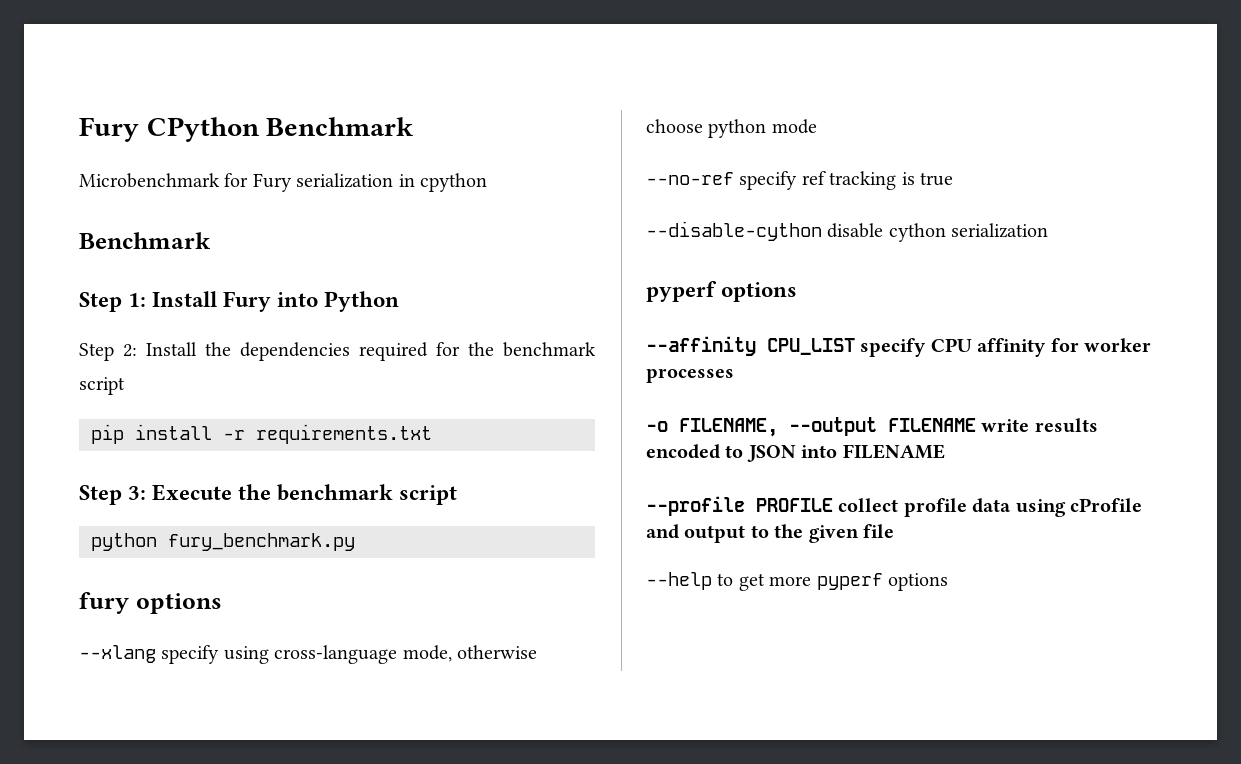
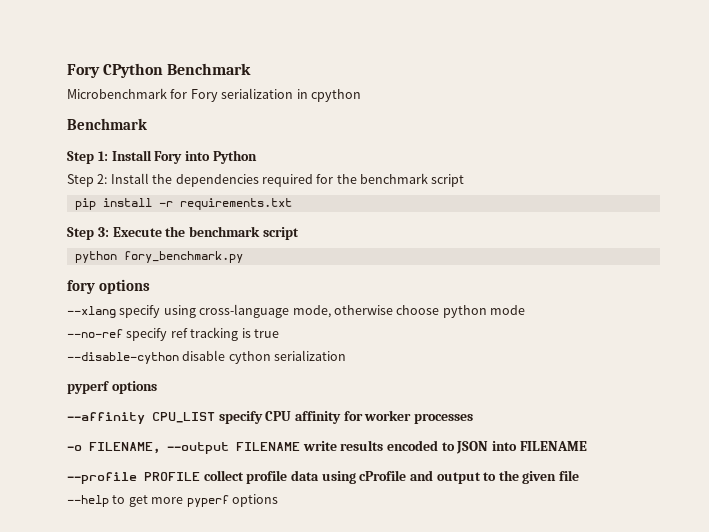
[79,117,139,142] Fury -> [67,64,100,78] Fory
[252,173,292,192] Fury -> [190,89,218,102] Fory
[223,291,272,312] Fury -> [154,151,183,164] Fory
[168,533,355,551] [79,592,129,614] fury_benchmark.py // fury -> [123,251,243,263] [67,280,95,294] fory_benchmark.py // fory

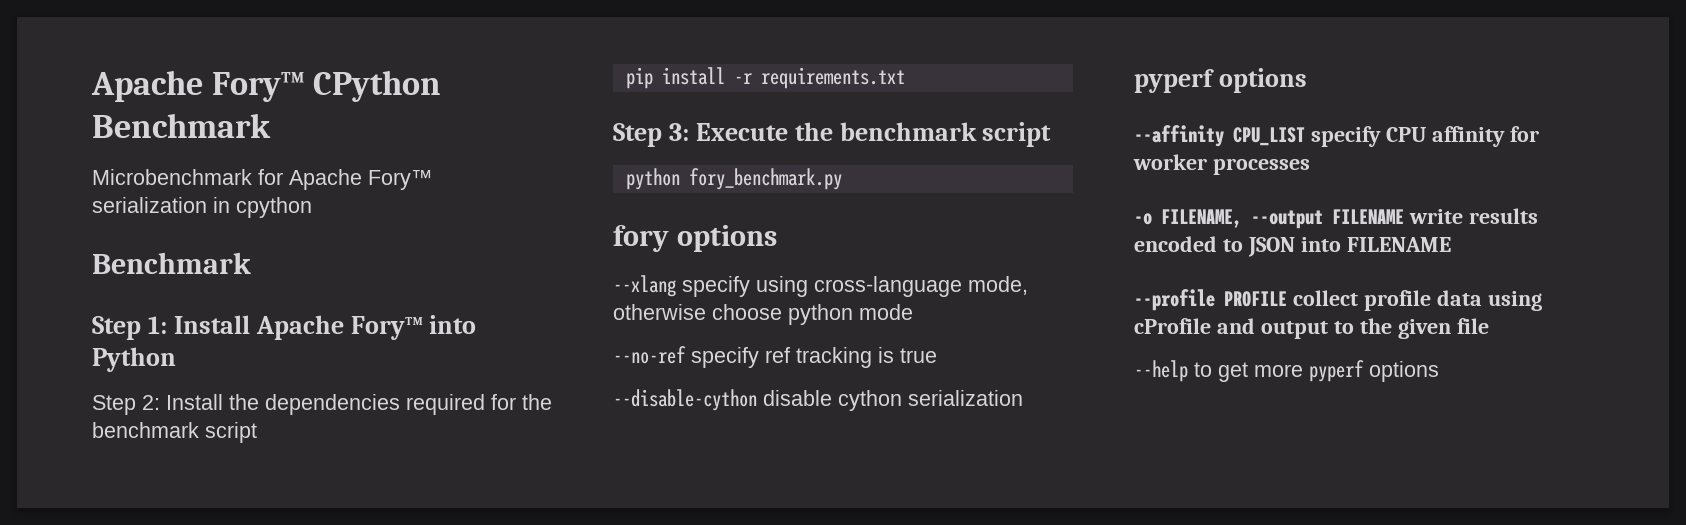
[67,64,100,78] Fory -> [91,70,305,102] Apache Fory™
[190,89,218,102] Fory -> [289,169,433,190] Apache Fory™
[154,151,183,164] Fory -> [255,315,423,340] Apache Fory™

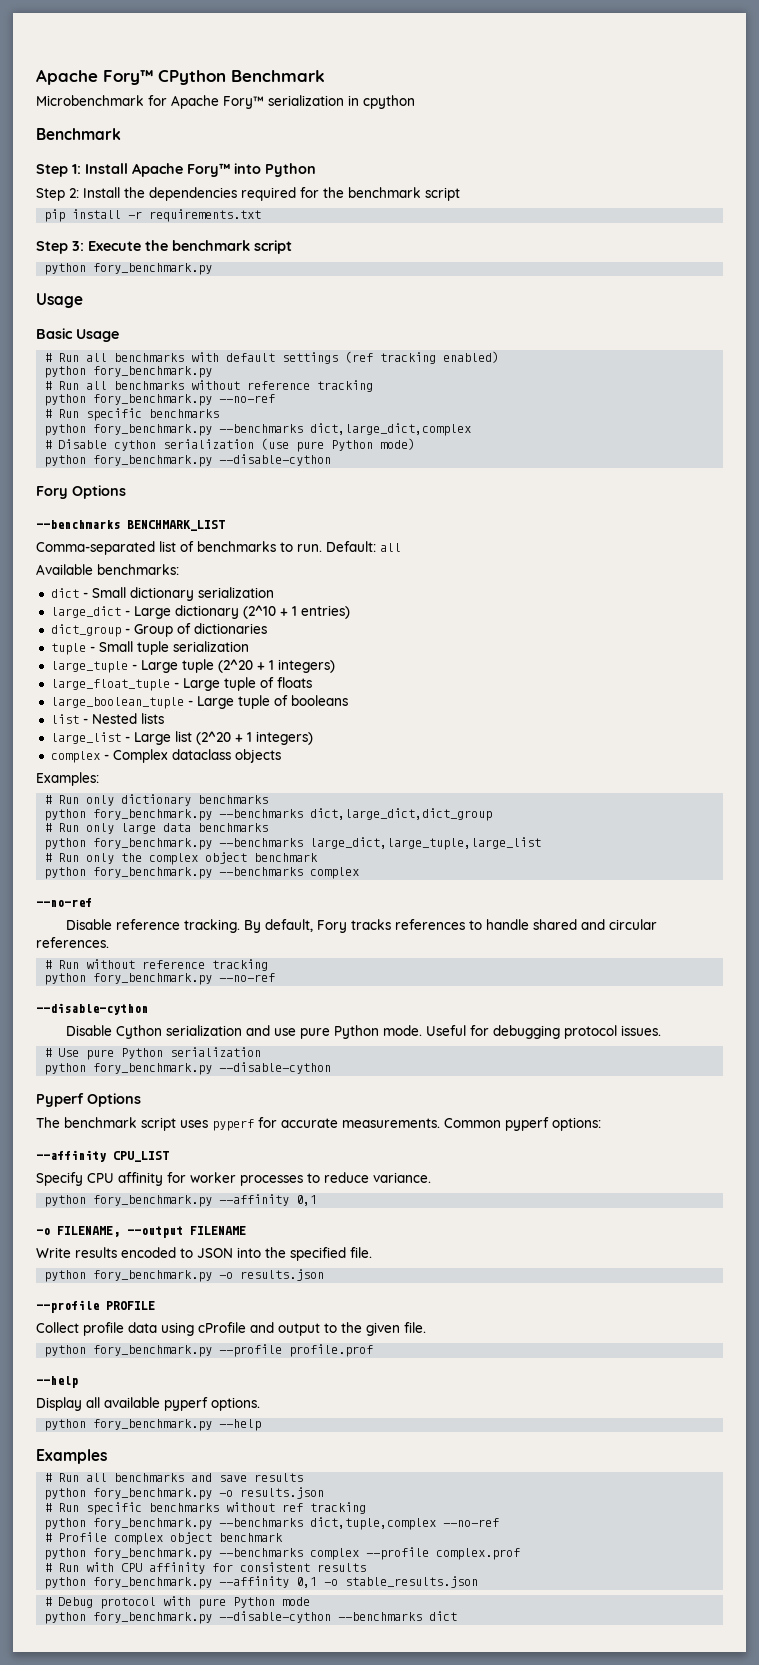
[613,225,777,252] [613,275,1028,297] [613,304,913,325] [613,346,937,368] [613,389,1023,411] [1134,68,1307,93] fory options // --xlang specify using cross-language mode, otherwise choose python mode // --no-ref specify ref tracking is true // --disable-cython disable cython serialization // pyperf options -> [36,293,83,308] [36,328,119,342] [44,351,500,364] [44,366,213,378] [44,380,374,392] [44,394,276,406] [44,408,220,421] [44,423,472,436] [44,438,416,452] [44,454,332,467] [36,485,126,499] [36,520,225,531] [36,541,401,555] [36,564,179,575] [50,587,274,601] [50,605,350,619] [50,623,267,637] [50,641,249,655] [50,659,335,673] [50,677,312,691] [50,695,348,709] [50,713,164,724] [50,731,313,745] [50,749,281,763] [36,772,99,786] [44,794,269,806] [44,808,493,821] [44,823,269,834] [44,837,542,850] [44,852,319,865] [44,867,360,879] [36,898,92,907] [66,919,658,933] [36,937,109,948] [44,959,269,971] [44,973,276,985] [36,1003,148,1015] [66,1025,662,1039] [44,1047,262,1060] [44,1062,332,1075] [36,1093,141,1107] [36,1117,601,1131] Usage // Basic Usage // # Run all benchmarks with default settings (ref tracking enabled) // python fory_benchmark.py // # Run all benchmarks without reference tracking // python fory_benchmark.py --no-ref // # Run specific benchmarks // python fory_benchmark.py --benchmarks dict,large_dict,complex // # Disable cython serialization (use pure Python mode) // python fory_benchmark.py --disable-cython // Fory Options // --benchmarks BENCHMARK_LIST // Comma-separated list of benchmarks to run. Default: all // Available benchmarks: // dict - Small dictionary serialization // large_dict - Large dictionary (2^10 + 1 entries) // dict_group - Group of dictionaries // tuple - Small tuple serialization // large_tuple - Large tuple (2^20 + 1 integers) // large_float_tuple - Large tuple of floats // large_boolean_tuple - Large tuple of booleans // list - Nested lists // large_list - Large list (2^20 + 1 integers) // complex - Complex dataclass objects // Examples: // # Run only dictionary benchmarks // python fory_benchmark.py --benchmarks dict,large_dict,dict_group // # Run only large data benchmarks // python fory_benchmark.py --benchmarks large_dict,large_tuple,large_list // # Run only the complex object benchmark // python fory_benchmark.py --benchmarks complex // --no-ref // Disable reference tracking. By default, Fory tracks references to handle shared and circular references. // # Run without reference tracking // python fory_benchmark.py --no-ref // --disable-cython // Disable Cython serialization and use pure Python mode. Useful for debugging protocol issues. // # Use pure Python serialization // python fory_benchmark.py --disable-cython // Pyperf Options // The benchmark script uses pyperf for accurate measurements. Common pyperf options:
[1310,126,1381,147] specify -> [36,1172,83,1186] // Specify
(1310, 166) none -> [307,1172,431,1183] [44,1194,318,1207] to reduce variance. // python fory_benchmark.py --affinity 0,1
[1408,209,1463,224] write -> [36,1247,71,1258] // Write
[1346,237,1451,252] FILENAME -> [265,1247,372,1261] [44,1269,325,1282] the specified file. // python fory_benchmark.py -o results.json
[1292,290,1358,306] collect -> [36,1322,79,1333] // Collect
[1456,318,1489,334] [1134,360,1439,382] file // --help to get more pyperf options -> [404,1322,426,1333] [44,1344,374,1357] [36,1376,78,1388] [36,1397,260,1411] [44,1419,262,1431] [36,1449,107,1464] [44,1473,304,1482] [44,1487,325,1500] [44,1502,367,1515] [44,1517,500,1530] [44,1532,284,1545] [44,1547,521,1560] [44,1562,367,1574] [44,1576,479,1589] [44,1596,311,1609] [44,1611,458,1624] file. // python fory_benchmark.py --profile profile.prof // --help // Display all available pyperf options. // python fory_benchmark.py --help // Examples // # Run all benchmarks and save results // python fory_benchmark.py -o results.json // # Run specific benchmarks without ref tracking // python fory_benchmark.py --benchmarks dict,tuple,complex --no-ref // # Profile complex object benchmark // python fory_benchmark.py --benchmarks complex --profile complex.prof // # Run with CPU affinity for consistent results // python fory_benchmark.py --affinity 0,1 -o stable_results.json // # Debug protocol with pure Python mode // python fory_benchmark.py --disable-cython --benchmarks dict

